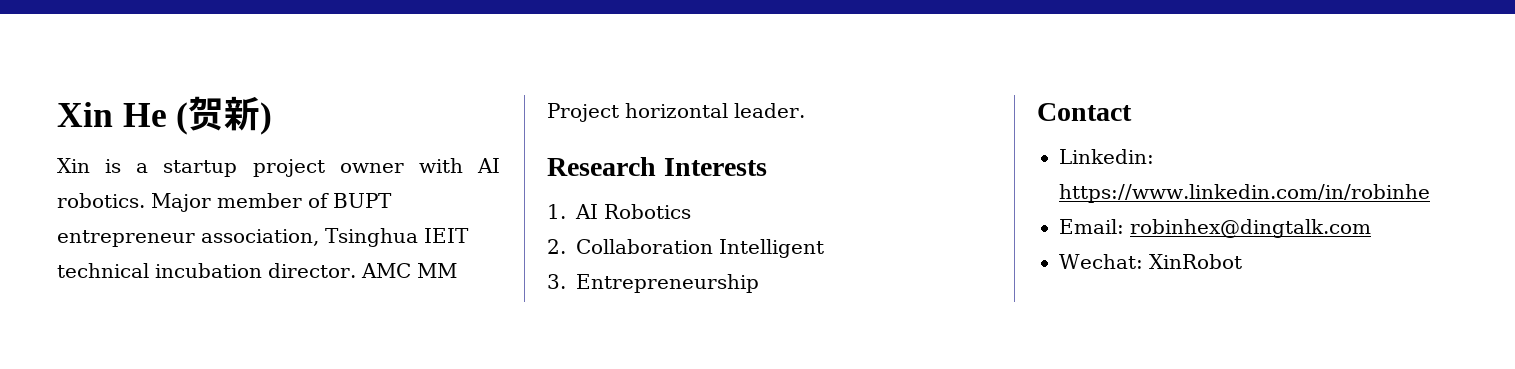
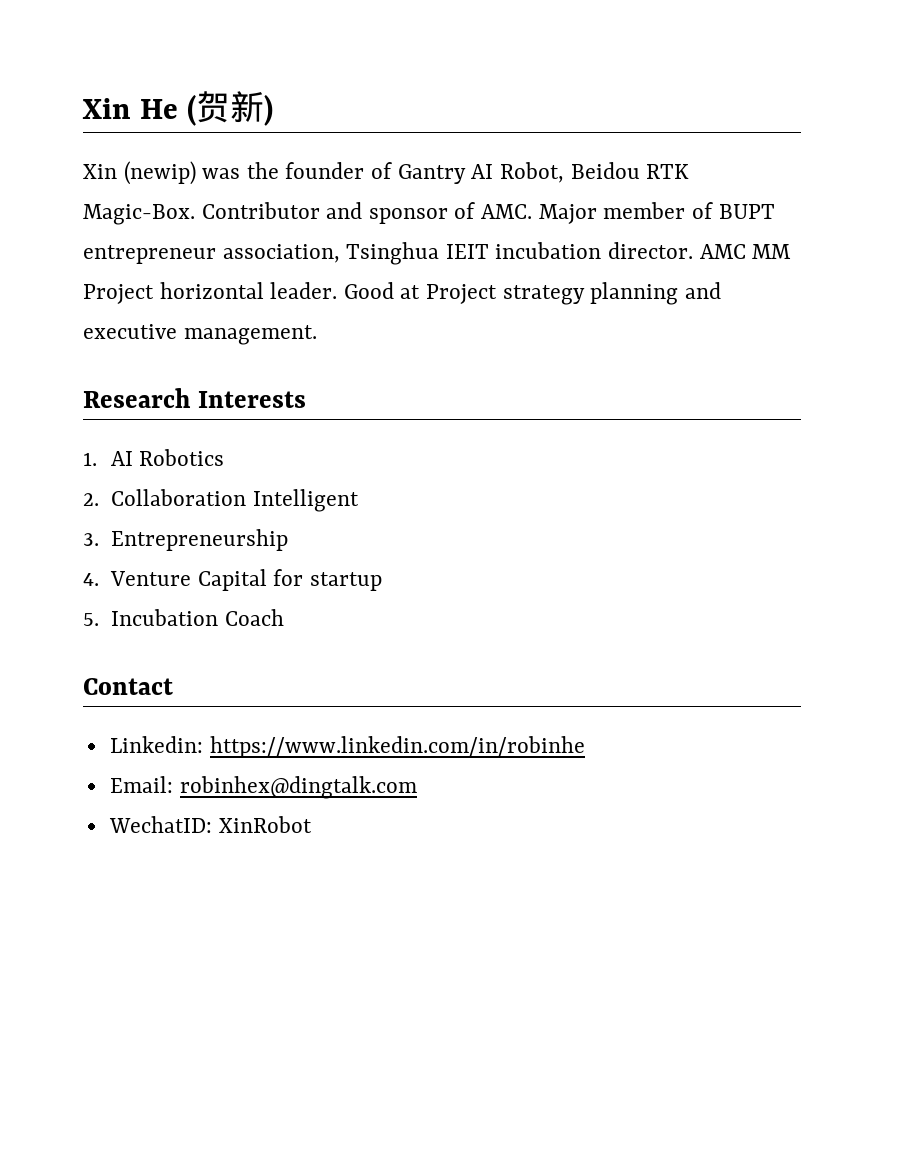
[105,158,501,177] [57,193,145,208] is a startup project owner with AI robotics. -> [123,161,690,185] [83,202,533,225] (newip) was the founder of Gantry AI Robot, Beidou RTK Magic-Box. Contributor and sponsor of AMC.
[57,263,149,278] technical -> (489, 251) none
(805, 110) none -> [343,282,721,305] [83,324,317,345] Good at Project strategy planning and executive management.
(759, 283) none -> [83,569,383,591] [83,609,284,626] // 4. Venture Capital for startup // 5. Incubation Coach
[1059,254,1143,269] Wechat: -> [108,816,212,833] WechatID:

